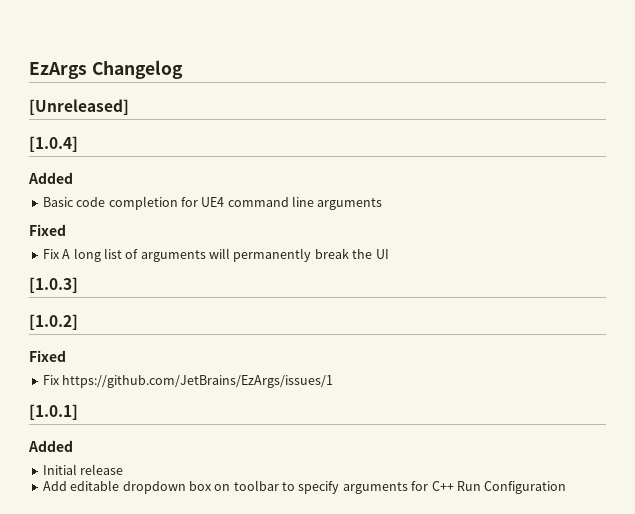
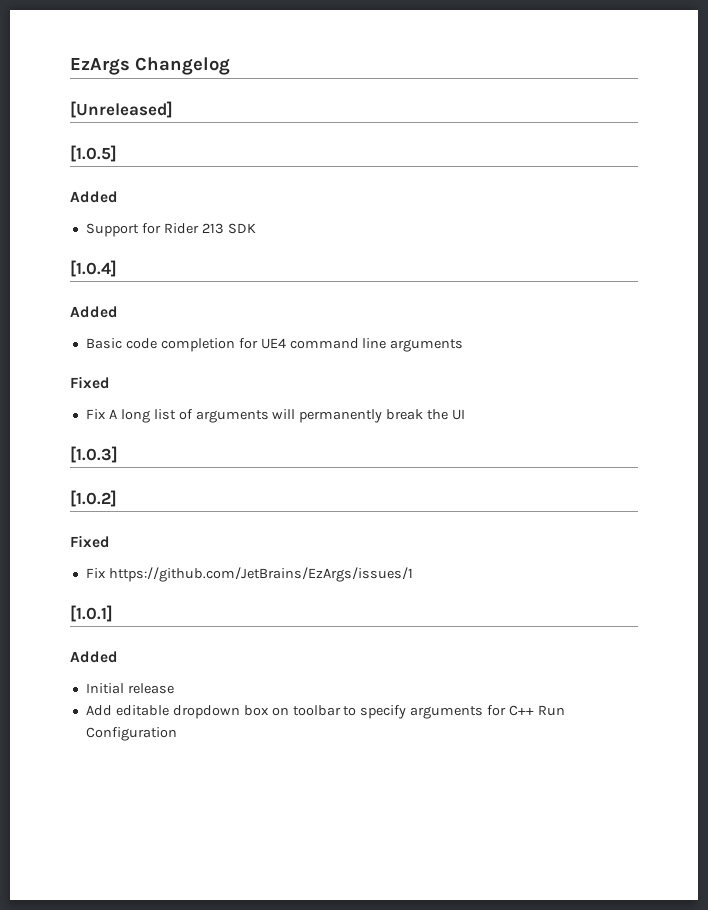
(129, 107) none -> [70,145,117,162] [70,191,118,203] [85,223,256,237] // [1.0.5] // Added // Support for Rider 213 SDK

